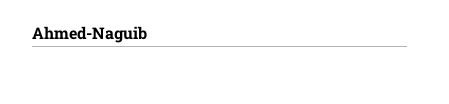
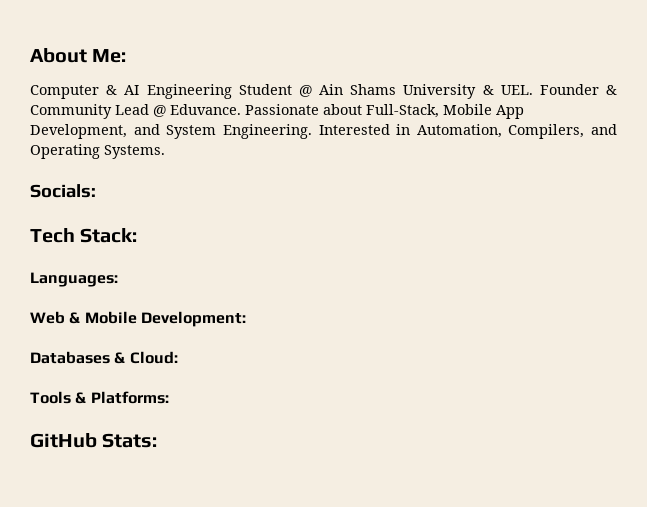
[32,26,147,43] Ahmed-Naguib -> [30,48,127,63] [30,84,618,99] [30,104,524,119] [30,124,617,139] [30,144,165,159] [30,184,96,198] [30,228,138,243] [30,272,118,287] [30,311,246,327] [30,351,178,364] [30,391,169,404] [30,433,158,448] About Me: // Computer & AI Engineering Student @ Ain Shams University & UEL. Founder & Community Lead @ Eduvance. Passionate about Full-Stack, Mobile App Development, and System Engineering. Interested in Automation, Compilers, and Operating Systems. // Socials: // Tech Stack: // Languages: // Web & Mobile Development: // Databases & Cloud: // Tools & Platforms: // GitHub Stats:

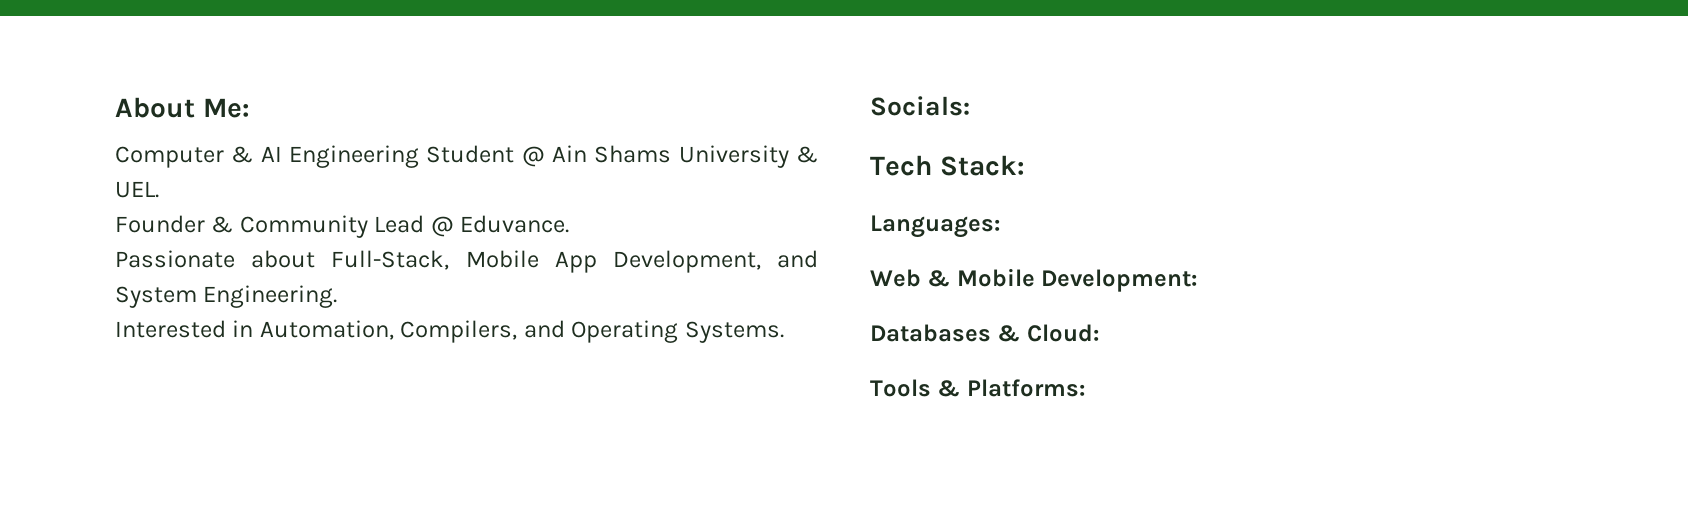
(533, 90) none -> (159, 189) //
(241, 109) none -> (570, 224) //
(312, 131) none -> (338, 296) //
[30,433,158,448] // GitHub Stats: -> (1085, 388) none

